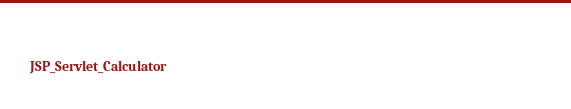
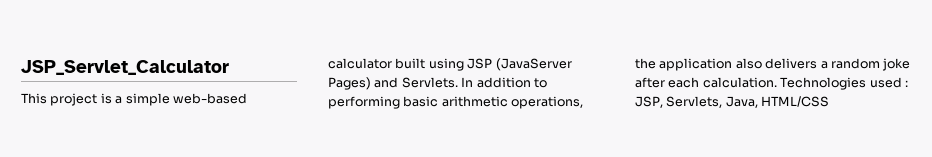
(167, 67) none -> [21,93,247,106] [328,58,572,71] [328,77,547,90] [328,96,584,109] [635,58,911,71] [635,77,908,90] [635,96,830,108] // This project is a simple web-based calculator built using JSP (JavaServer Pages) and Servlets. In addition to performing basic arithmetic operations, the application also delivers a random joke after each calculation. Technologies used : JSP, Servlets, Java, HTML/CSS

